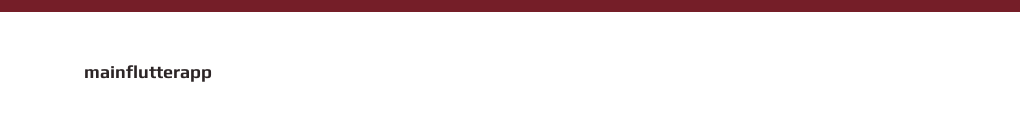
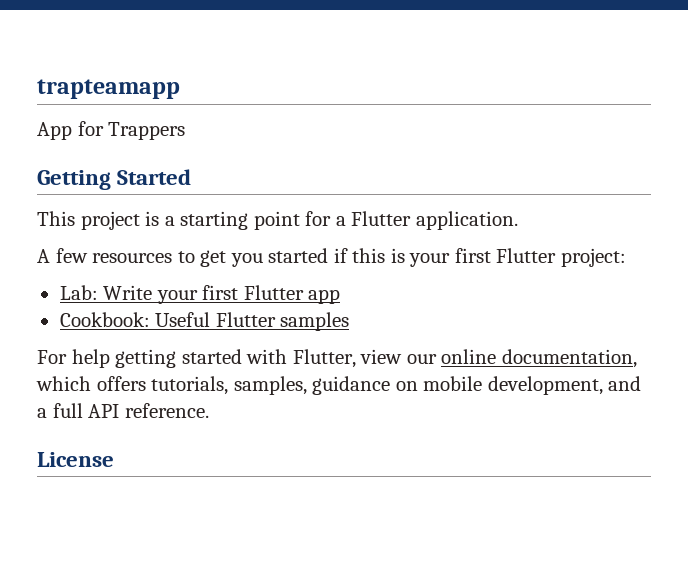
[84,65,212,82] mainflutterapp -> [37,79,180,99] [37,121,186,140] [37,169,192,190] [37,211,518,230] [37,248,626,267] [59,285,341,304] [59,312,350,331] [37,349,637,368] [36,376,642,395] [37,403,209,418] [37,452,114,467] trapteamapp // App for Trappers // Getting Started // This project is a starting point for a Flutter application. // A few resources to get you started if this is your first Flutter project: // Lab: Write your first Flutter app // Cookbook: Useful Flutter samples // For help getting started with Flutter, view our online documentation, which offers tutorials, samples, guidance on mobile development, and a full API reference. // License

